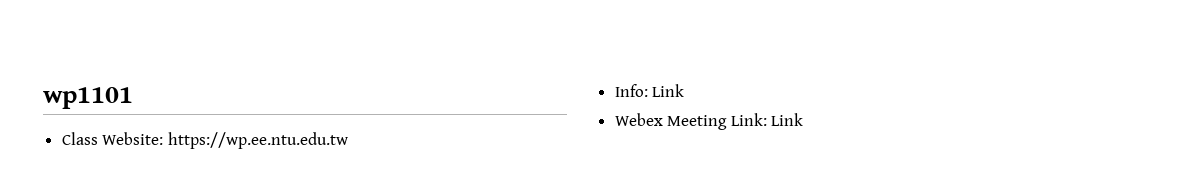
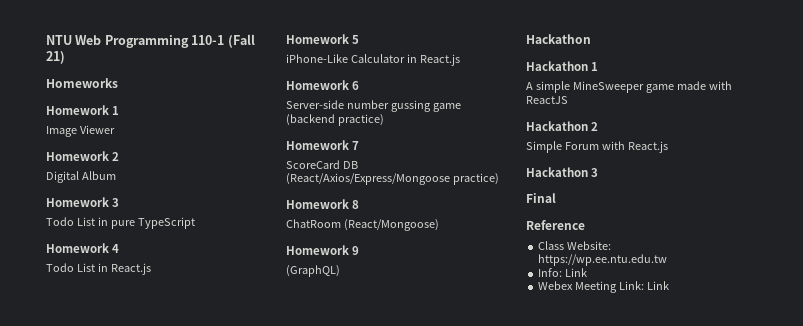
[43,87,133,109] wp1101 -> [46,34,255,48] [46,51,65,64] [46,78,118,88] [46,105,120,115] [46,125,115,137] [46,151,120,161] [46,171,116,183] [46,197,120,207] [46,217,195,229] [46,243,120,253] [46,263,151,275] [286,34,360,44] [286,54,460,66] [286,80,360,90] [286,100,461,112] [286,114,384,126] [286,140,360,150] [286,160,358,169] [286,173,499,185] [286,199,360,209] [286,219,439,231] [286,245,360,255] [286,265,340,277] [526,34,591,44] [526,61,599,71] [526,81,732,93] [526,96,568,104] [526,121,599,131] [526,141,668,153] [526,167,599,177] [526,193,556,203] [526,220,585,230] NTU Web Programming 110-1 (Fall 21) // Homeworks // Homework 1 // Image Viewer // Homework 2 // Digital Album // Homework 3 // Todo List in pure TypeScript // Homework 4 // Todo List in React.js // Homework 5 // iPhone-Like Calculator in React.js // Homework 6 // Server-side number gussing game (backend practice) // Homework 7 // ScoreCard DB (React/Axios/Express/Mongoose practice) // Homework 8 // ChatRoom (React/Mongoose) // Homework 9 // (GraphQL) // Hackathon // Hackathon 1 // A simple MineSweeper game made with ReactJS // Hackathon 2 // Simple Forum with React.js // Hackathon 3 // Final // Reference

